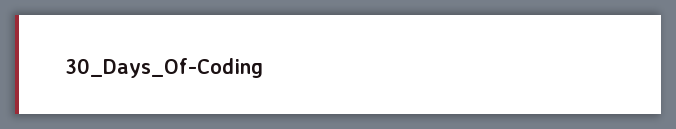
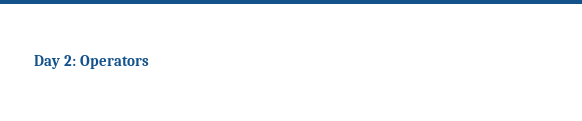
[65,58,263,78] 30_Days_Of-Coding -> [34,55,150,69] Day 2: Operators

